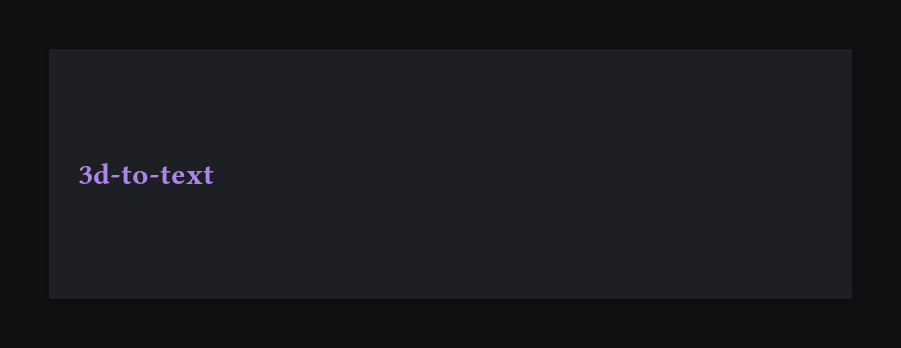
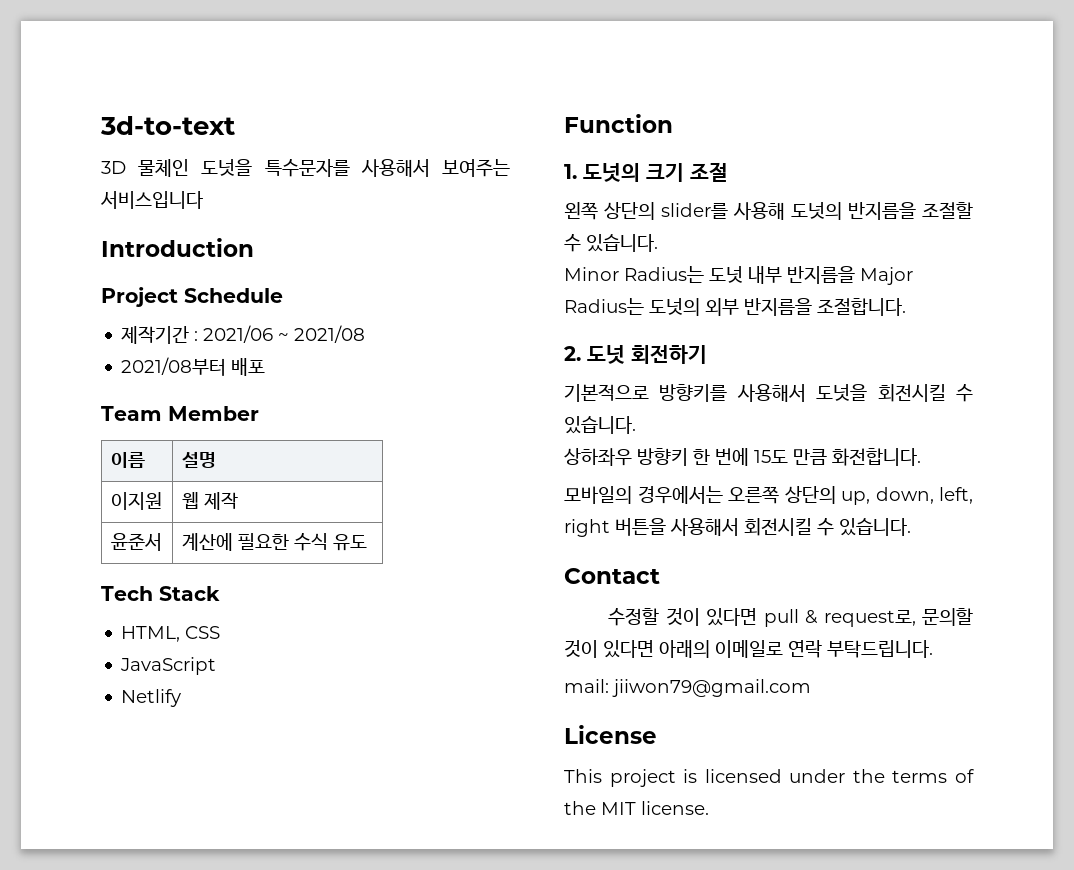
(214, 173) none -> [101,159,510,177] [100,191,203,209] [101,238,254,257] [101,287,283,307] [121,325,366,344] [121,357,266,376] [101,406,259,421] [110,452,145,468] [181,452,216,468] [110,492,162,510] [181,492,238,510] [110,533,162,551] [181,533,367,551] [101,586,220,601] [121,626,221,642] [120,657,217,675] [121,689,182,707] [564,114,673,133] [564,162,728,182] [564,202,973,220] [564,234,658,252] [564,266,913,285] [564,298,906,316] [564,345,707,364] [564,384,973,402] [564,416,636,434] [564,448,921,466] [564,486,973,505] [564,518,911,537] [564,568,660,584] [608,608,973,627] [564,640,933,658] [564,679,811,697] [564,725,657,744] [564,769,974,787] [564,801,709,815] // 3D 물체인 도넛을 특수문자를 사용해서 보여주는 서비스입니다 // Introduction // Project Schedule // 제작기간 : 2021/06 ~ 2021/08 // 2021/08부터 배포 // Team Member // 이름 | 설명 // 이지원 | 웹 제작 // 윤준서 | 계산에 필요한 수식 유도 // Tech Stack // HTML, CSS // JavaScript // Netlify // Function // 1. 도넛의 크기 조절 // 왼쪽 상단의 slider를 사용해 도넛의 반지름을 조절할 수 있습니다. // Minor Radius는 도넛 내부 반지름을 Major Radius는 도넛의 외부 반지름을 조절합니다. // 2. 도넛 회전하기 // 기본적으로 방향키를 사용해서 도넛을 회전시킬 수 있습니다. // 상하좌우 방향키 한 번에 15도 만큼 화전합니다. // 모바일의 경우에서는 오른쪽 상단의 up, down, left, right 버튼을 사용해서 회전시킬 수 있습니다. // Contact // 수정할 것이 있다면 pull & request로, 문의할 것이 있다면 아래의 이메일로 연락 부탁드립니다. // mail: jiiwon79@gmail.com // License // This project is licensed under the terms of the MIT license.

